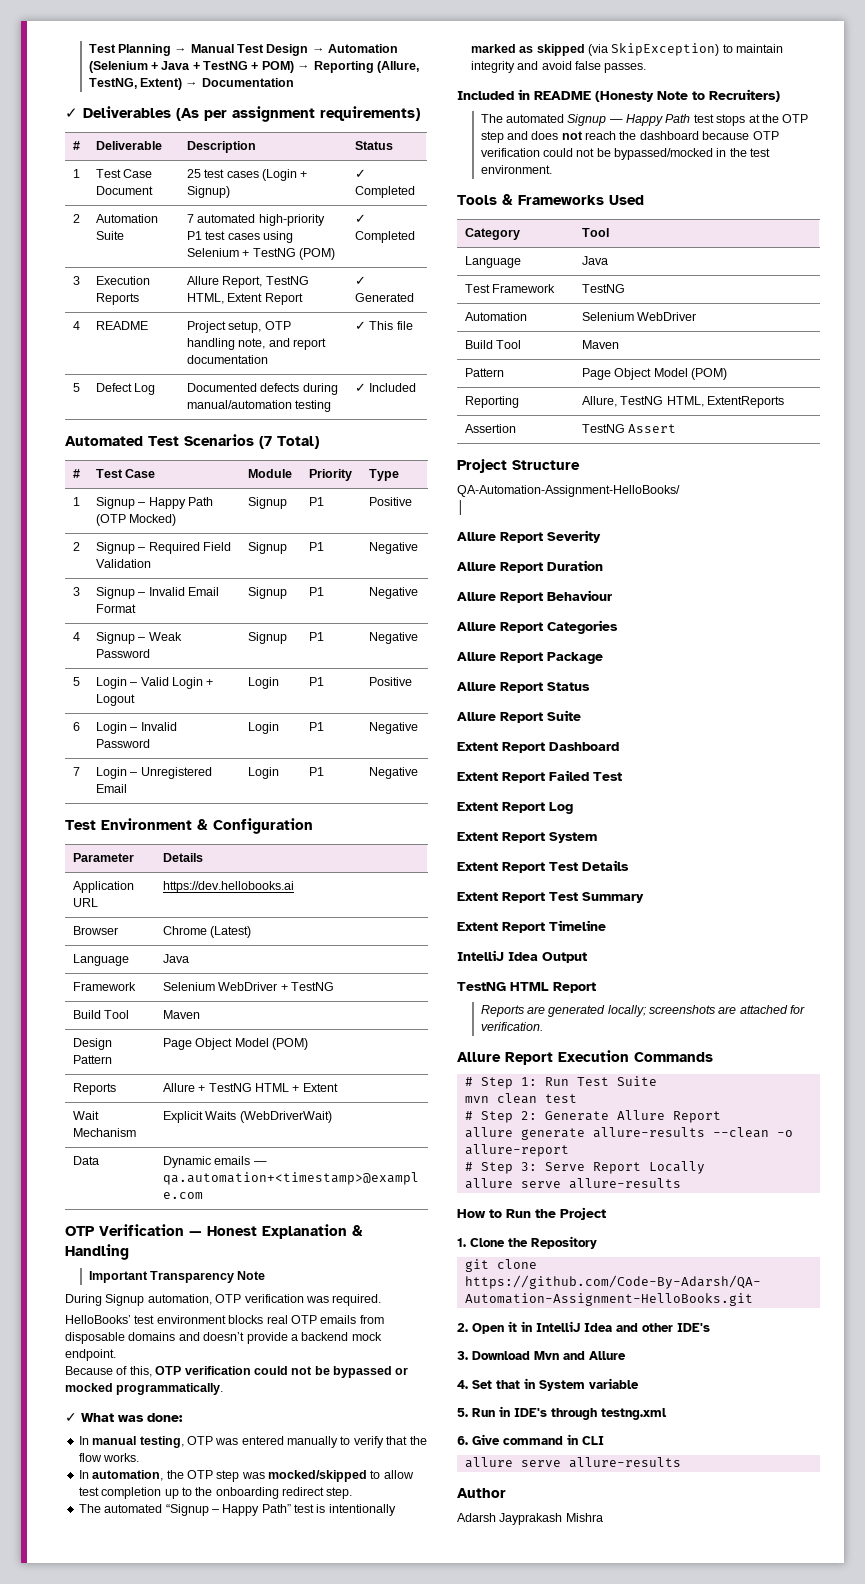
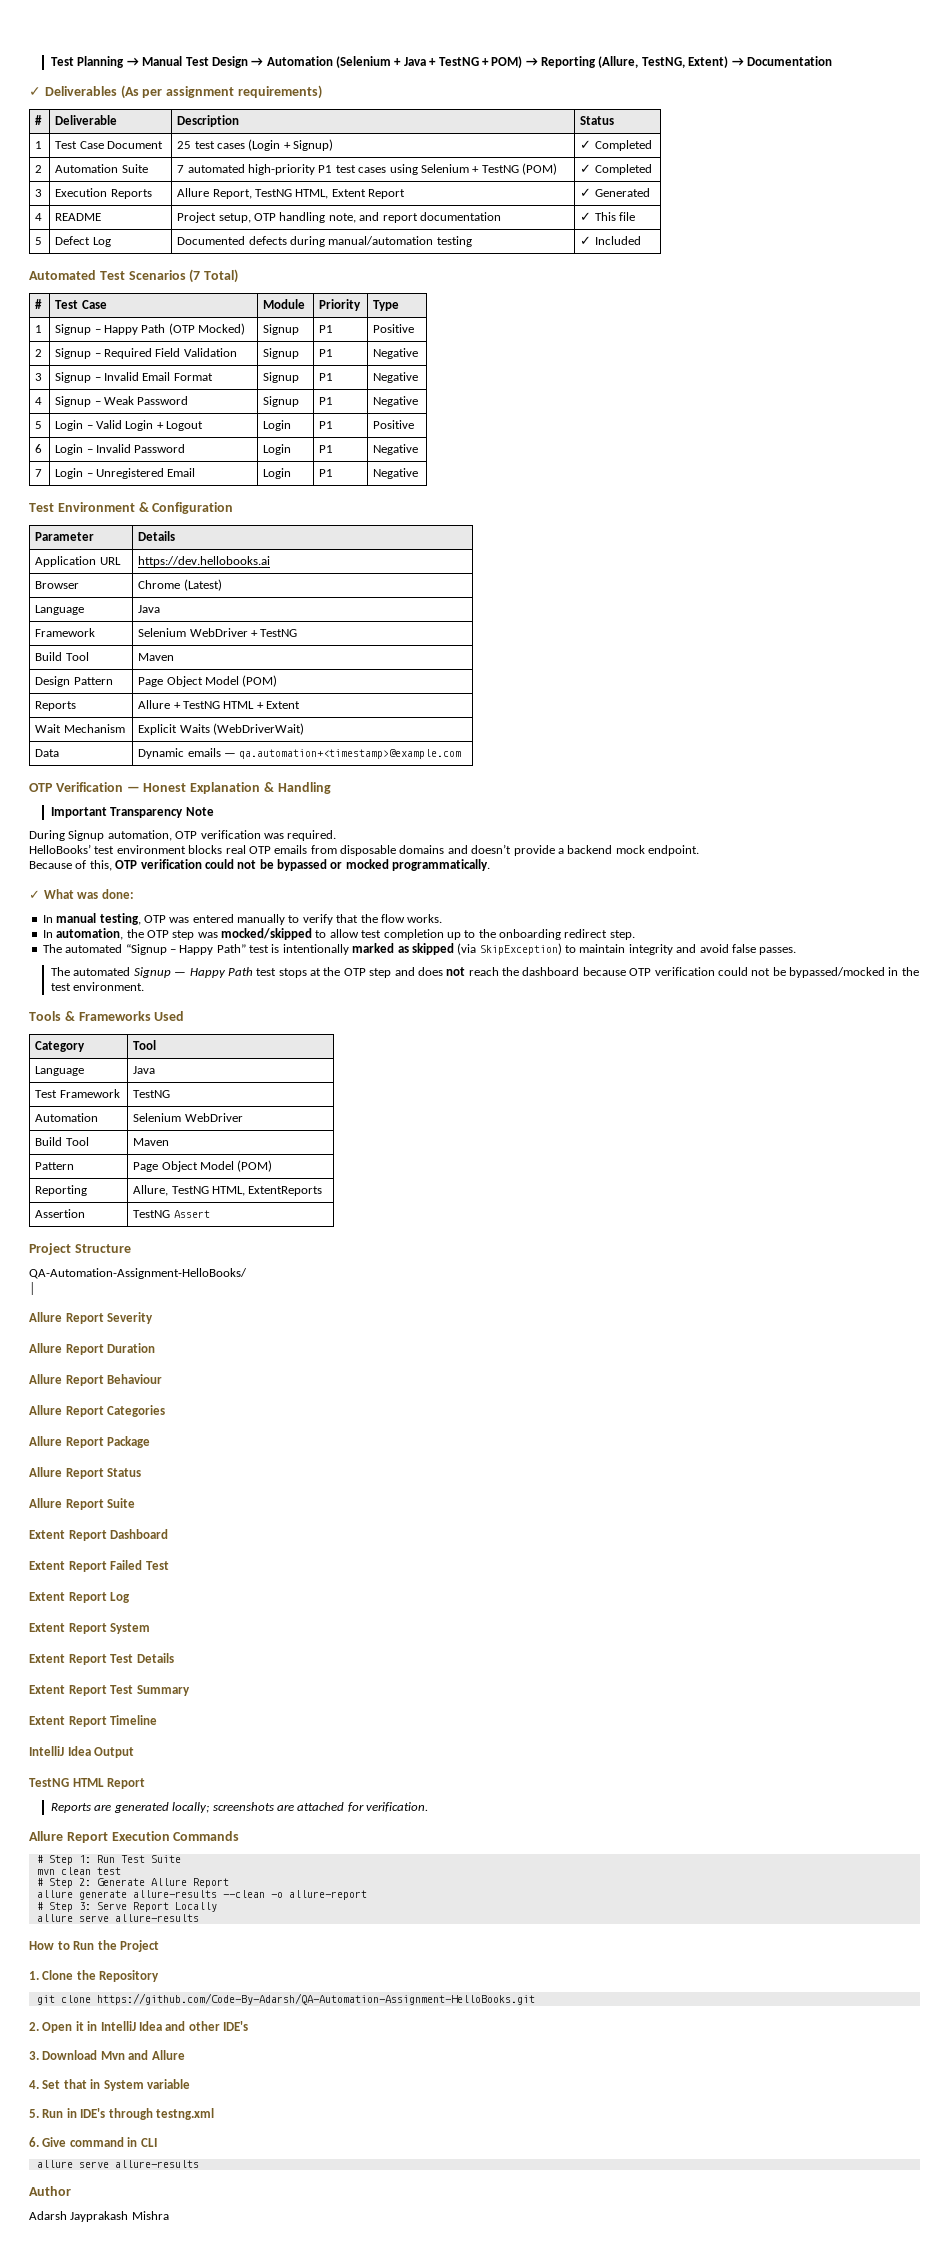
[457,89,780,102] // Included in README (Honesty Note to Recruiters) -> (797, 951) none

